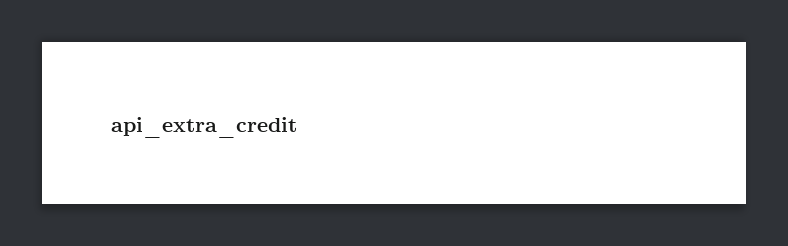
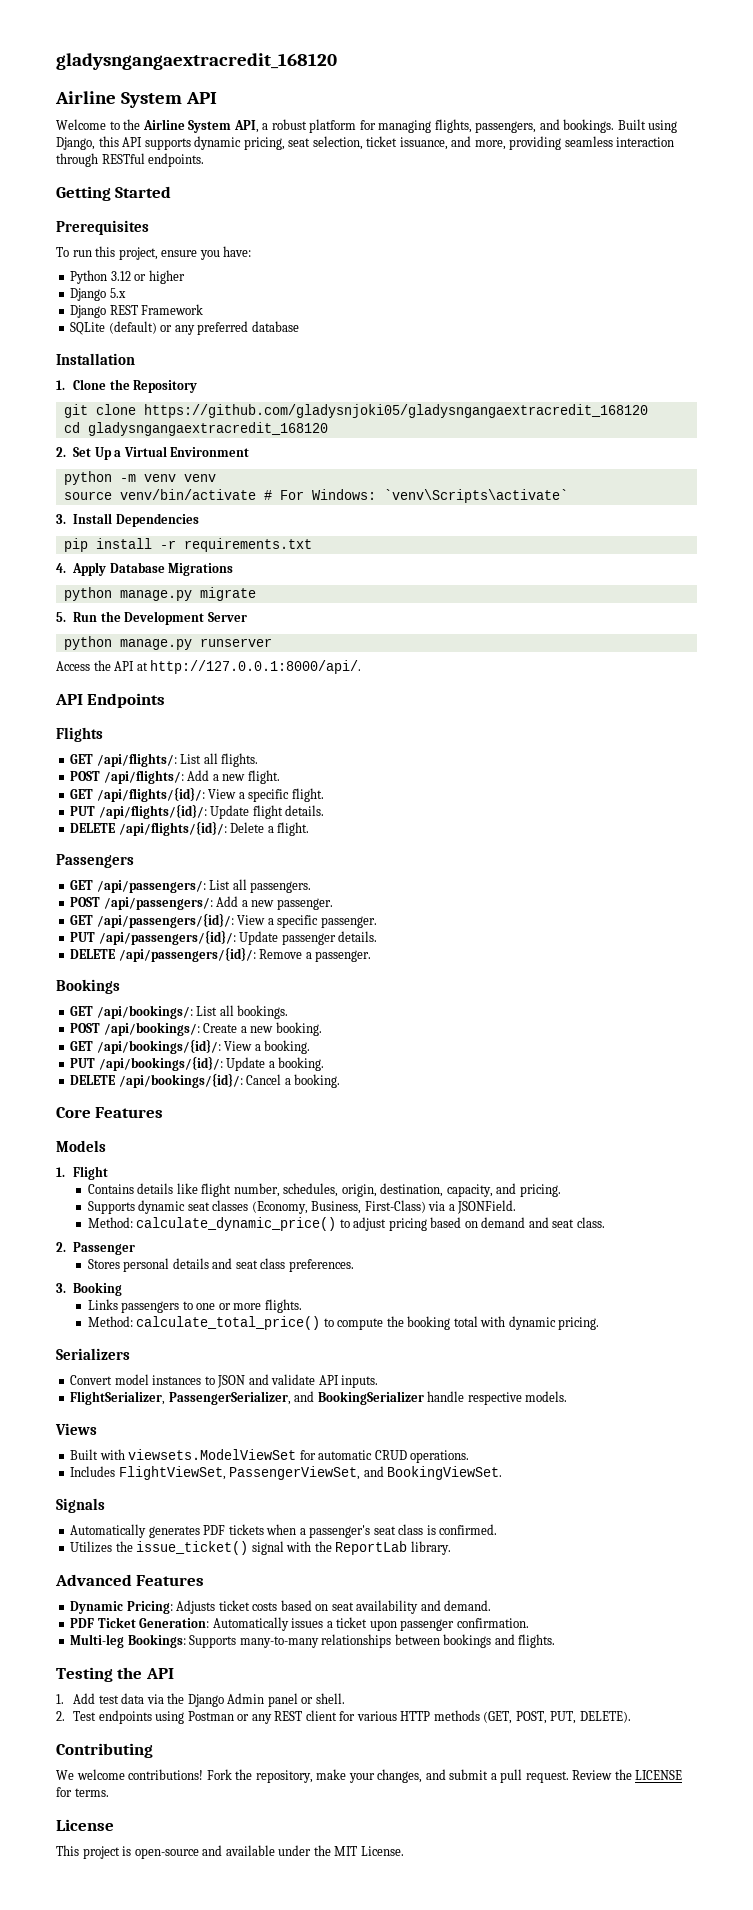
[111,117,297,138] api_extra_credit -> [56,53,337,70] [55,91,217,108] [56,119,678,133] [56,136,675,150] [56,153,205,167] [56,186,172,201] [56,220,149,235] [56,246,252,260] [70,270,185,284] [70,288,126,301] [70,304,204,318] [70,321,299,335] [56,353,135,365] [56,379,198,393] [63,404,648,418] [63,422,328,436] [56,446,250,460] [63,471,216,485] [63,489,568,503] [56,513,199,527] [63,538,312,552] [56,562,234,576] [63,587,256,601] [56,611,247,625] [63,636,272,650] [56,660,362,674] [55,693,166,708] [56,727,103,742] [70,753,259,767] [70,770,280,784] [70,787,324,802] [70,804,325,819] [70,821,310,836] [56,854,134,868] [70,879,312,893] [70,896,333,910] [70,913,377,928] [70,930,378,945] [70,947,372,962] [56,979,120,994] [70,1005,289,1019] [70,1022,322,1036] [70,1039,311,1054] [70,1056,325,1071] [70,1073,341,1088] [56,1107,164,1118] [56,1140,106,1152] [56,1166,109,1180] [87,1183,561,1197] [87,1200,517,1214] [87,1217,605,1231] [56,1242,136,1255] [87,1258,354,1272] [56,1282,123,1296] [87,1299,302,1313] [87,1316,600,1330] [56,1348,130,1360] [70,1374,379,1388] [70,1391,568,1405] [55,1423,97,1435] [70,1449,470,1463] [70,1466,503,1480] [56,1498,105,1513] [70,1524,498,1538] [70,1541,451,1555] [55,1574,205,1586] [70,1600,492,1614] [70,1617,529,1631] [70,1634,556,1648] [56,1667,174,1682] [56,1693,345,1707] [56,1710,631,1724] [56,1743,153,1758] [56,1769,683,1783] [56,1787,109,1797] [56,1819,114,1831] [56,1845,404,1859] gladysngangaextracredit_168120 // Airline System API // Welcome to the Airline System API, a robust platform for managing flights, passengers, and bookings. Built using Django, this API supports dynamic pricing, seat selection, ticket issuance, and more, providing seamless interaction through RESTful endpoints. // Getting Started // Prerequisites // To run this project, ensure you have: // Python 3.12 or higher // Django 5.x // Django REST Framework // SQLite (default) or any preferred database // Installation // 1. Clone the Repository // git clone https://github.com/gladysnjoki05/gladysngangaextracredit_168120 // cd gladysngangaextracredit_168120 // 2. Set Up a Virtual Environment // python -m venv venv // source venv/bin/activate # For Windows: `venv\Scripts\activate` // 3. Install Dependencies // pip install -r requirements.txt // 4. Apply Database Migrations // python manage.py migrate // 5. Run the Development Server // python manage.py runserver // Access the API at http://127.0.0.1:8000/api/. // API Endpoints // Flights // GET /api/flights/: List all flights. // POST /api/flights/: Add a new flight. // GET /api/flights/{id}/: View a specific flight. // PUT /api/flights/{id}/: Update flight details. // DELETE /api/flights/{id}/: Delete a flight. // Passengers // GET /api/passengers/: List all passengers. // POST /api/passengers/: Add a new passenger. // GET /api/passengers/{id}/: View a specific passenger. // PUT /api/passengers/{id}/: Update passenger details. // DELETE /api/passengers/{id}/: Remove a passenger. // Bookings // GET /api/bookings/: List all bookings. // POST /api/bookings/: Create a new booking. // GET /api/bookings/{id}/: View a booking. // PUT /api/bookings/{id}/: Update a booking. // DELETE /api/bookings/{id}/: Cancel a booking. // Core Features // Models // 1. Flight // Contains details like flight number, schedules, origin, destination, capacity, and pricing. // Supports dynamic seat classes (Economy, Business, First-Class) via a JSONField. // Method: calculate_dynamic_price() to adjust pricing based on demand and seat class. // 2. Passenger // Stores personal details and seat class preferences. // 3. Booking // Links passengers to one or more flights. // Method: calculate_total_price() to compute the booking total with dynamic pricing. // Serializers // Convert model instances to JSON and validate API inputs. // FlightSerializer, PassengerSerializer, and BookingSerializer handle respective models. // Views // Built with viewsets.ModelViewSet for automatic CRUD operations. // Includes FlightViewSet, PassengerViewSet, and BookingViewSet. // Signals // Automatically generates PDF tickets when a passenger's seat class is confirmed. // Utilizes the issue_ticket() signal with the ReportLab library. // Advanced Features // Dynamic Pricing: Adjusts ticket costs based on seat availability and demand. // PDF Ticket Generation: Automatically issues a ticket upon passenger confirmation. // Multi-leg Bookings: Supports many-to-many relationships between bookings and flights. // Testing the API // 1. Add test data via the Django Admin panel or shell. // 2. Test endpoints using Postman or any REST client for various HTTP methods (GET, POST, PUT, DELETE). // Contributing // We welcome contributions! Fork the repository, make your changes, and submit a pull request. Review the LICENSE for terms. // License // This project is open-source and available under the MIT License.

